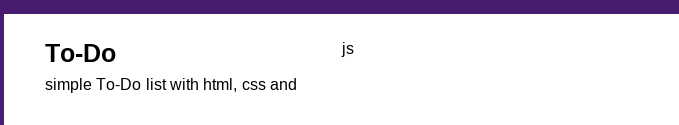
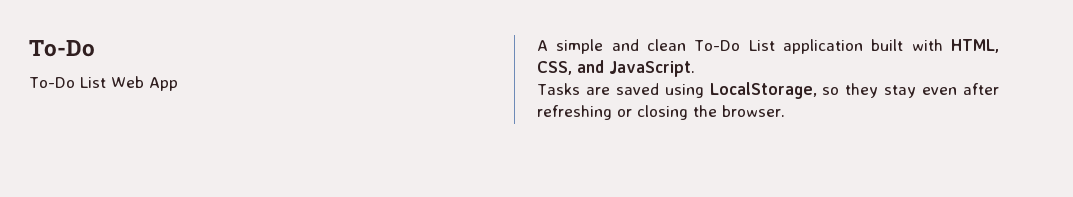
[45,78,297,93] [341,42,354,57] simple To-Do list with html, css and js -> [29,76,178,91] [537,39,999,54] [537,60,695,77] [537,82,999,99] [537,105,785,120] To-Do List Web App // A simple and clean To-Do List application built with HTML, CSS, and JavaScript. // Tasks are saved using LocalStorage, so they stay even after refreshing or closing the browser.

